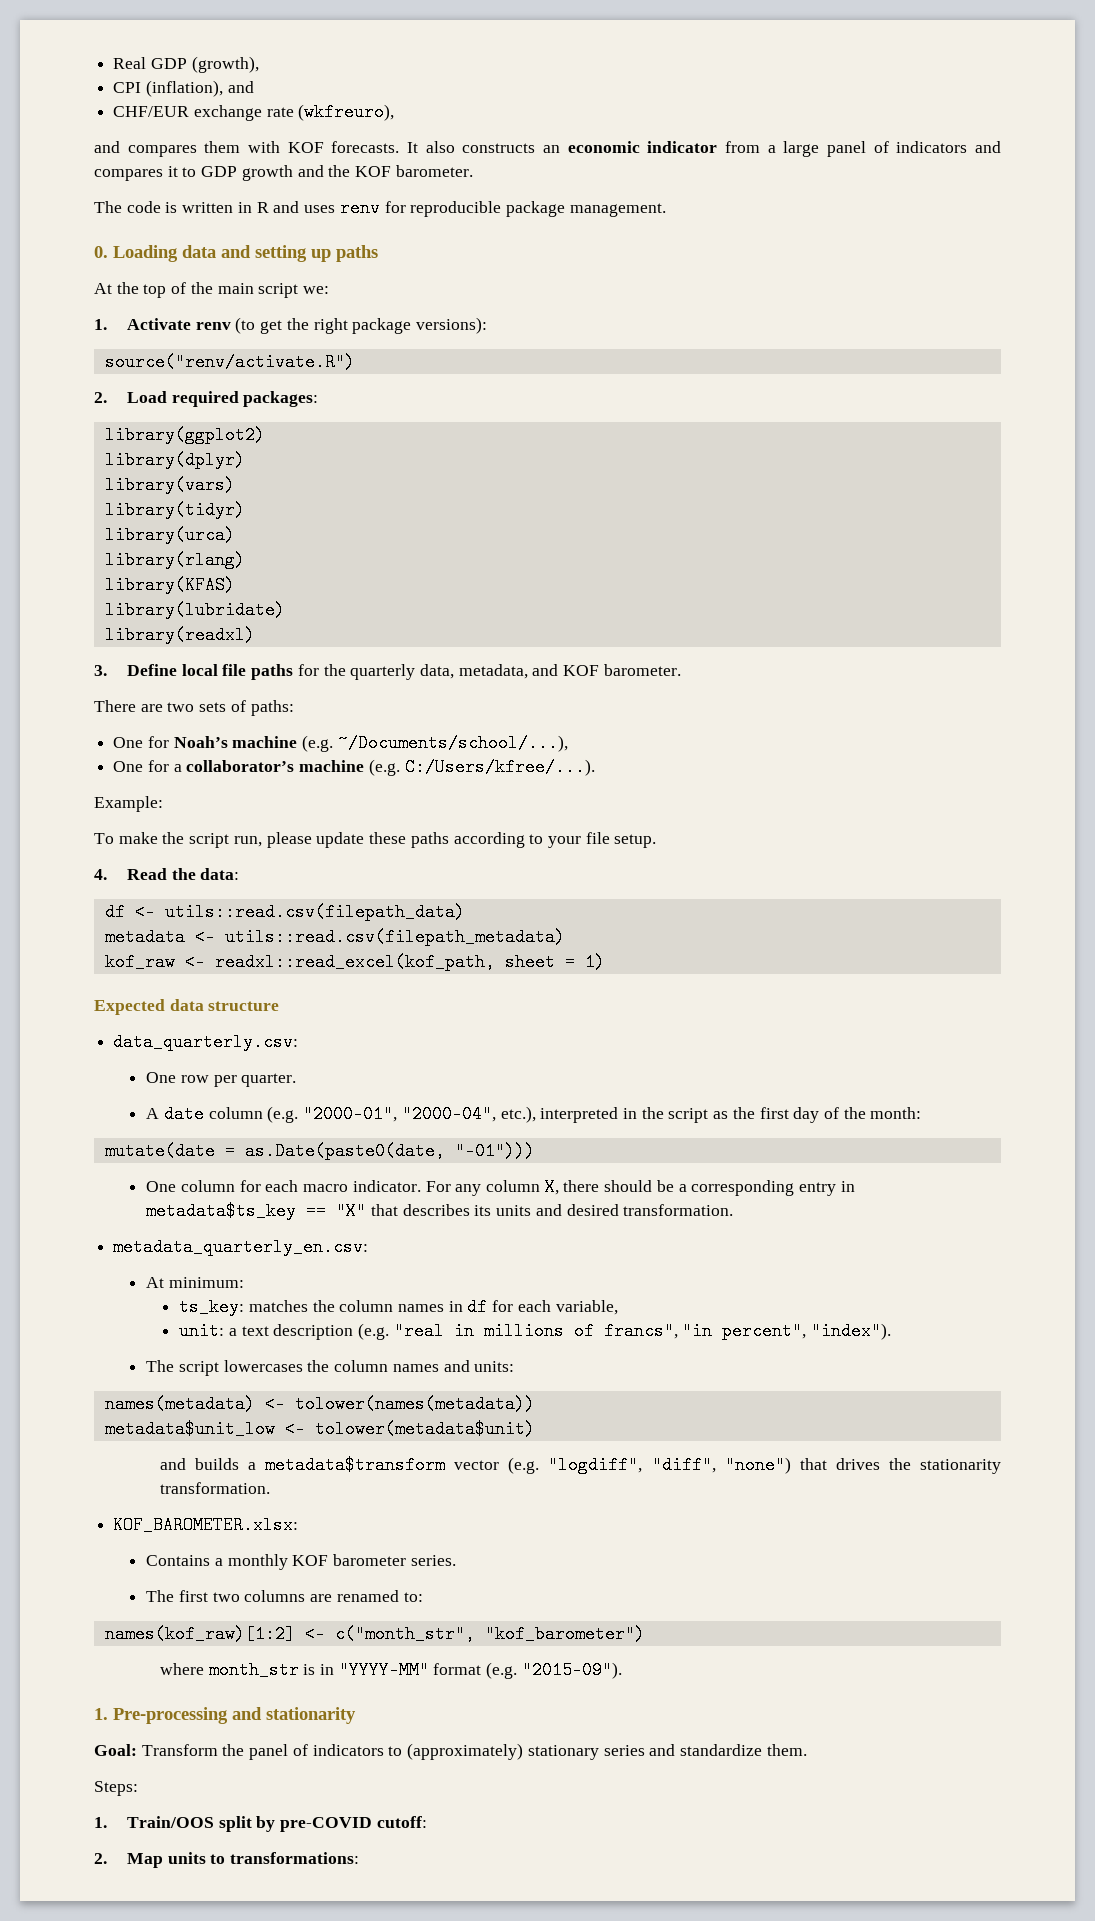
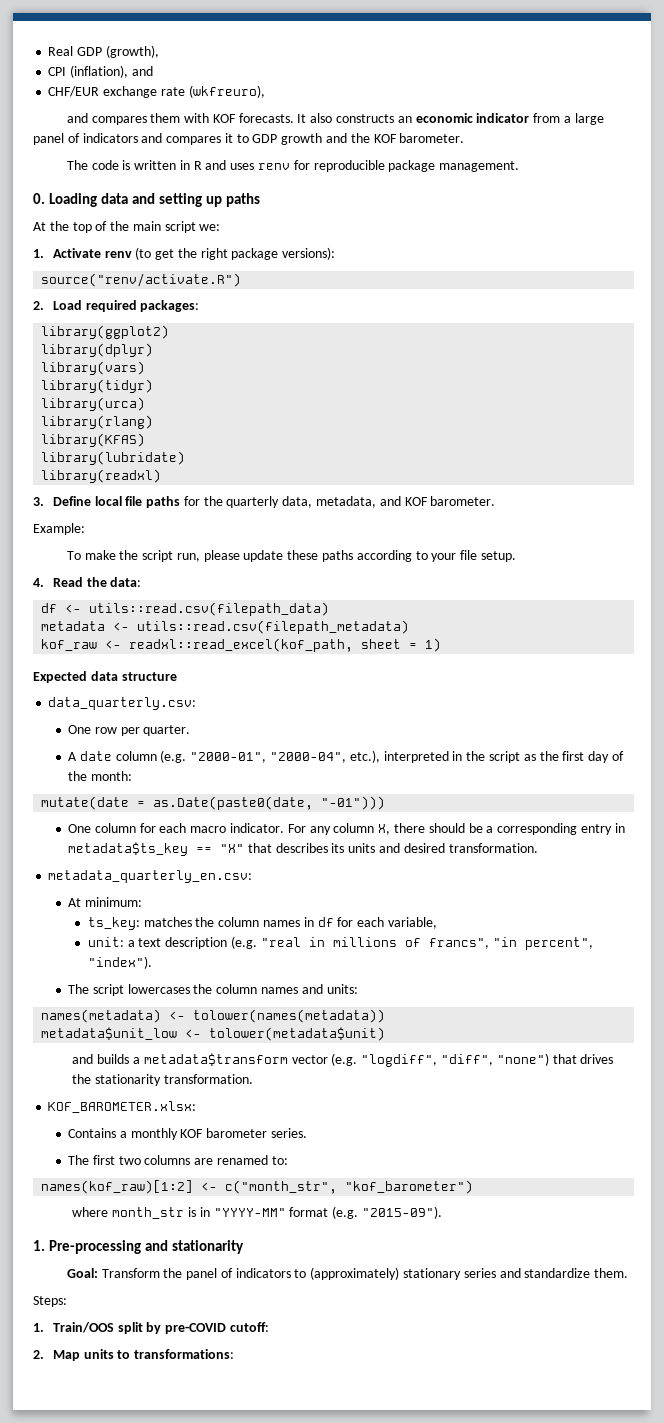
[94,700,294,716] [113,734,568,752] [113,758,595,776] // There are two sets of paths: // One for Noah’s machine (e.g. ~/Documents/school/...), // One for a collaborator’s machine (e.g. C:/Users/kfree/...). -> (496, 501) none

